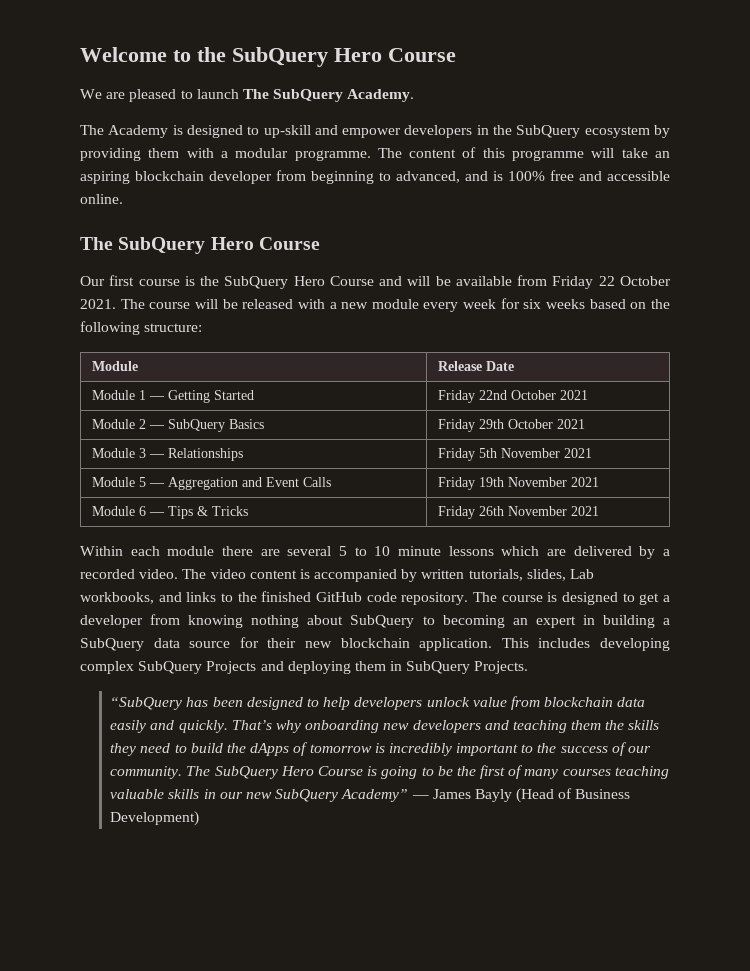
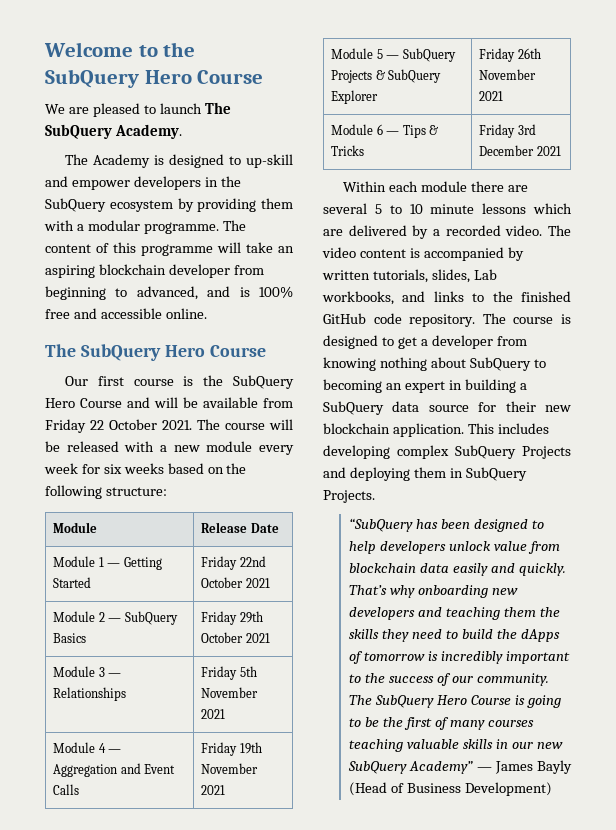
[138,477,146,487] 5 -> [98,743,106,753] 4
(599, 482) none -> [331,48,456,62] [331,69,442,83] [331,90,379,104] [479,48,541,62] [479,69,537,80] [479,91,504,101] // Module 5 — SubQuery Projects & SubQuery Explorer | Friday 26th November 2021
[478,506,567,516] 26th November -> [517,124,536,135] [479,145,535,156] 3rd December

